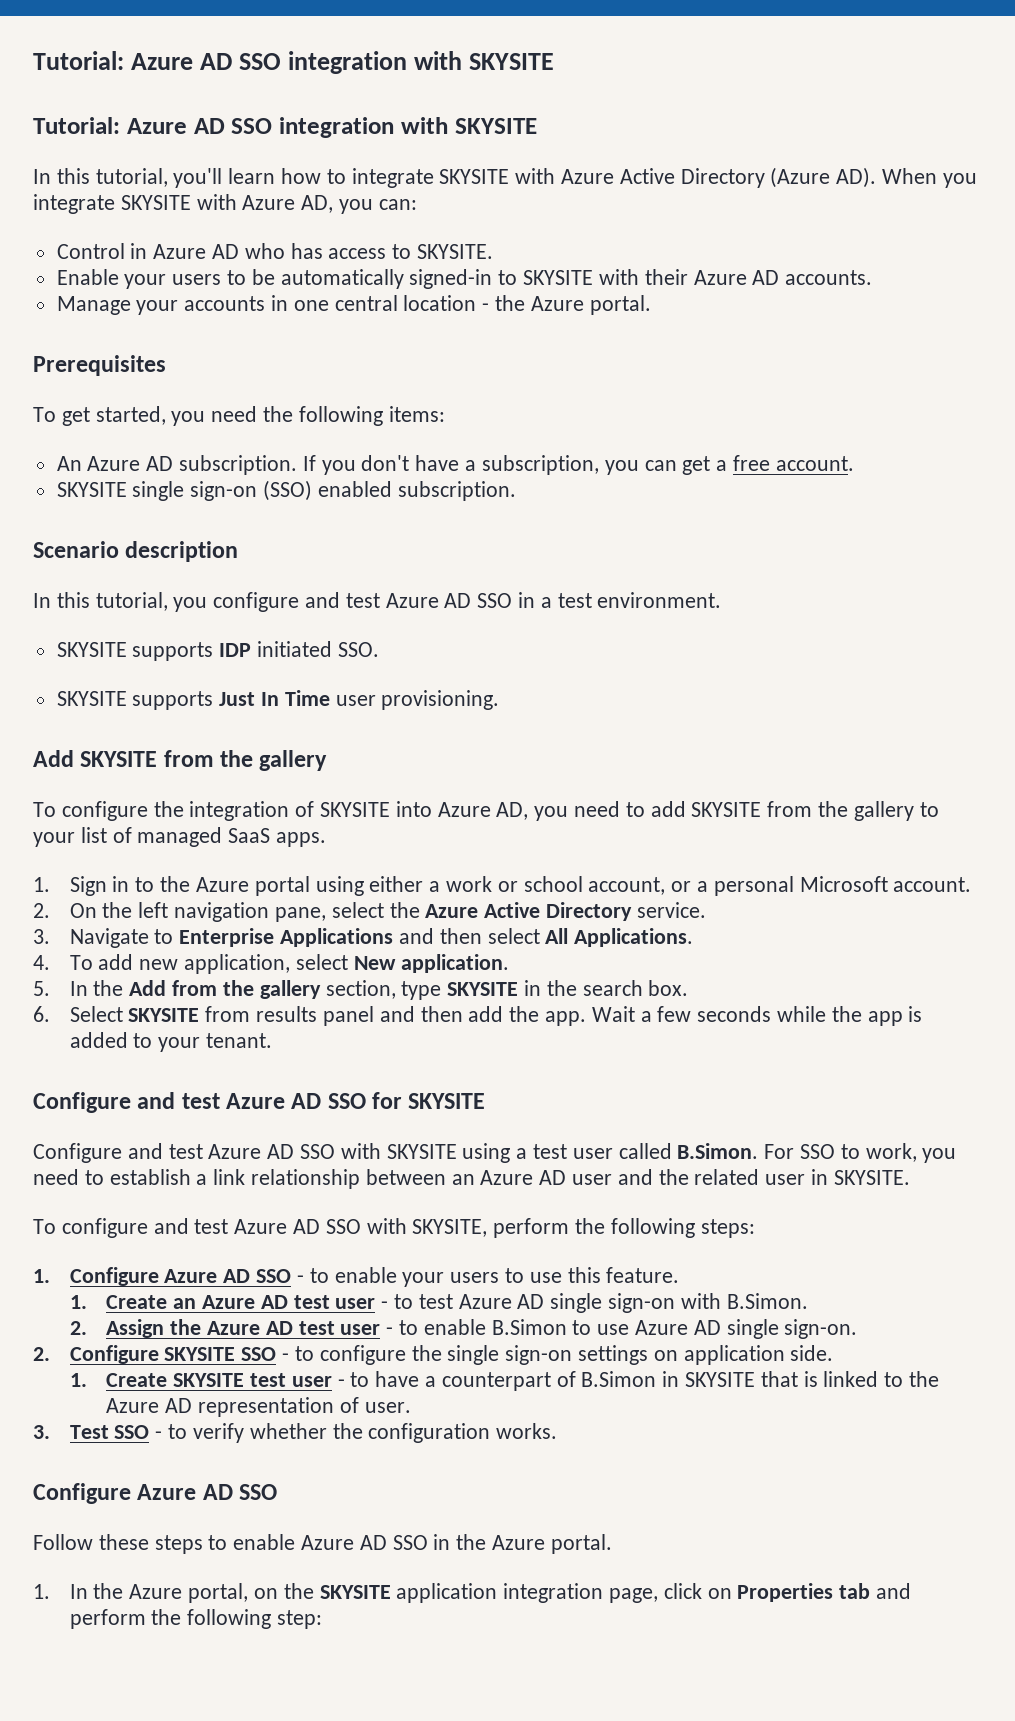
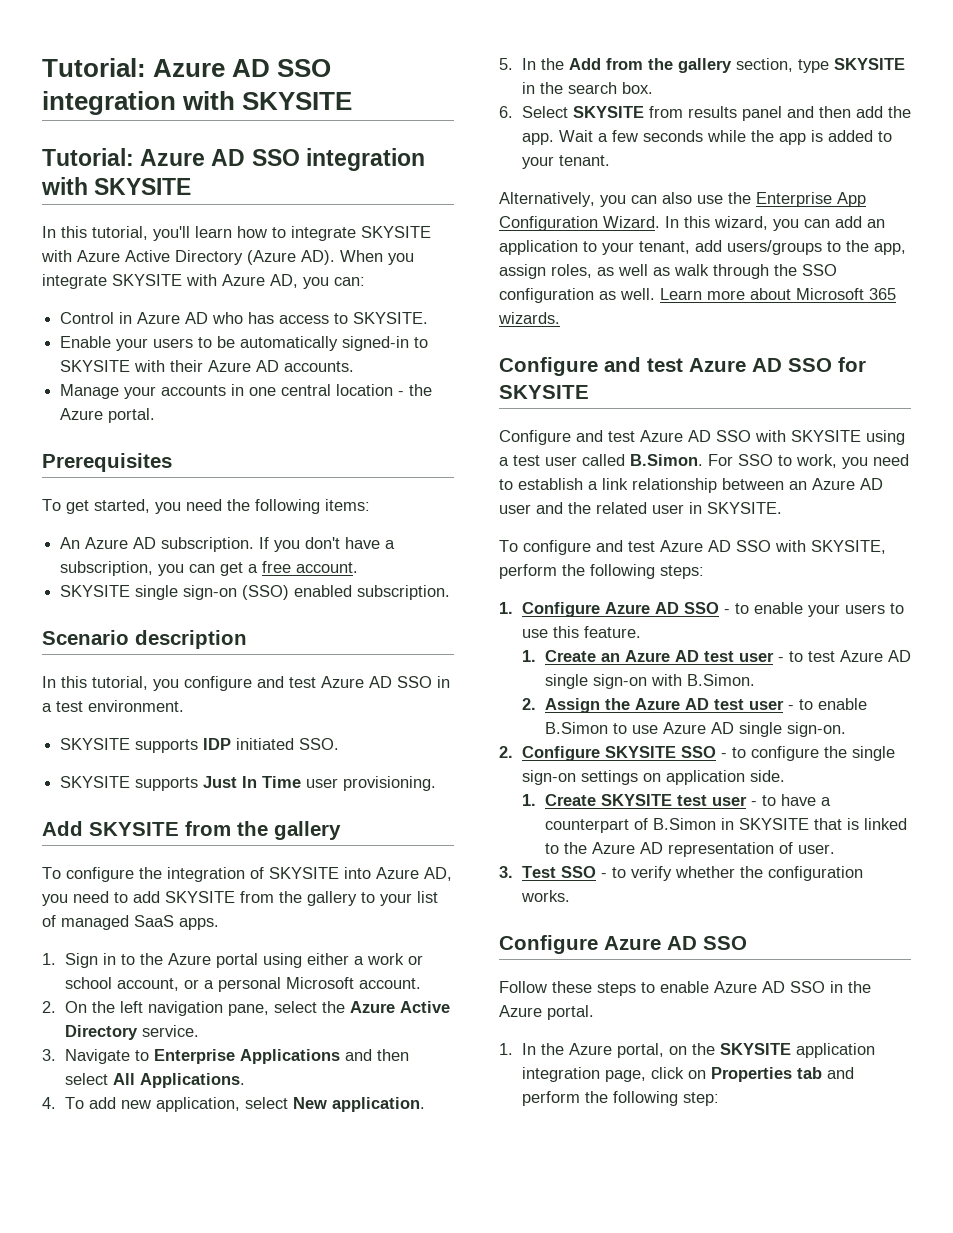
(273, 1040) none -> [499,192,866,207] [499,216,885,231] [499,240,906,255] [499,264,837,279] [499,288,896,303] [498,312,560,324] // Alternatively, you can also use the Enterprise App Configuration Wizard. In this wizard, you can add an application to your tenant, add users/groups to the app, assign roles, as well as walk through the SSO configuration as well. Learn more about Microsoft 365 wizards.

